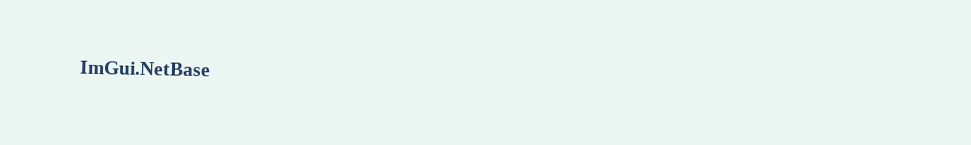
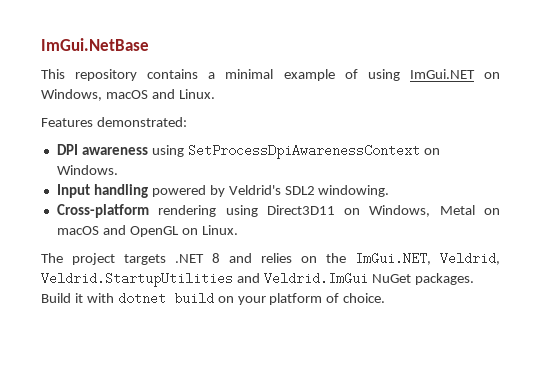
(211, 68) none -> [41,69,500,81] [41,89,215,101] [41,117,187,127] [56,144,440,159] [56,165,118,175] [56,184,390,198] [56,204,500,218] [56,225,238,237] [41,252,500,265] [41,272,474,287] [41,292,386,305] // This repository contains a minimal example of using ImGui.NET on Windows, macOS and Linux. // Features demonstrated: // DPI awareness using SetProcessDpiAwarenessContext on Windows. // Input handling powered by Veldrid's SDL2 windowing. // Cross-platform rendering using Direct3D11 on Windows, Metal on macOS and OpenGL on Linux. // The project targets .NET 8 and relies on the ImGui.NET, Veldrid, Veldrid.StartupUtilities and Veldrid.ImGui NuGet packages. Build it with dotnet build on your platform of choice.

